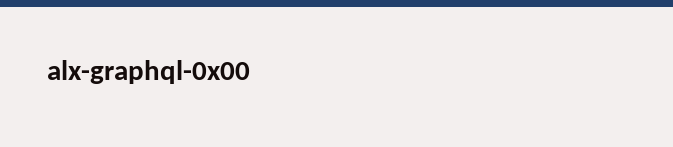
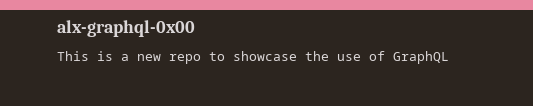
(250, 72) none -> [57,51,449,64] // This is a new repo to showcase the use of GraphQL

